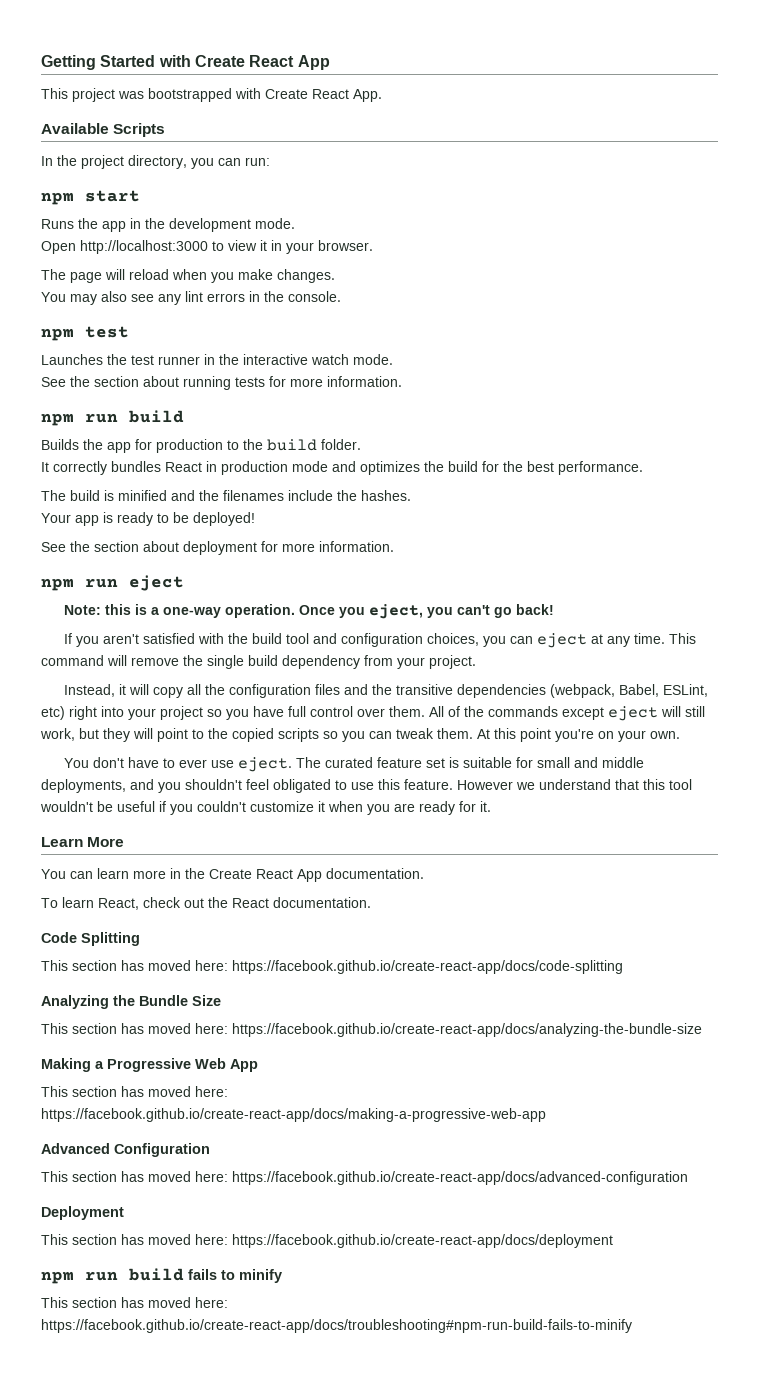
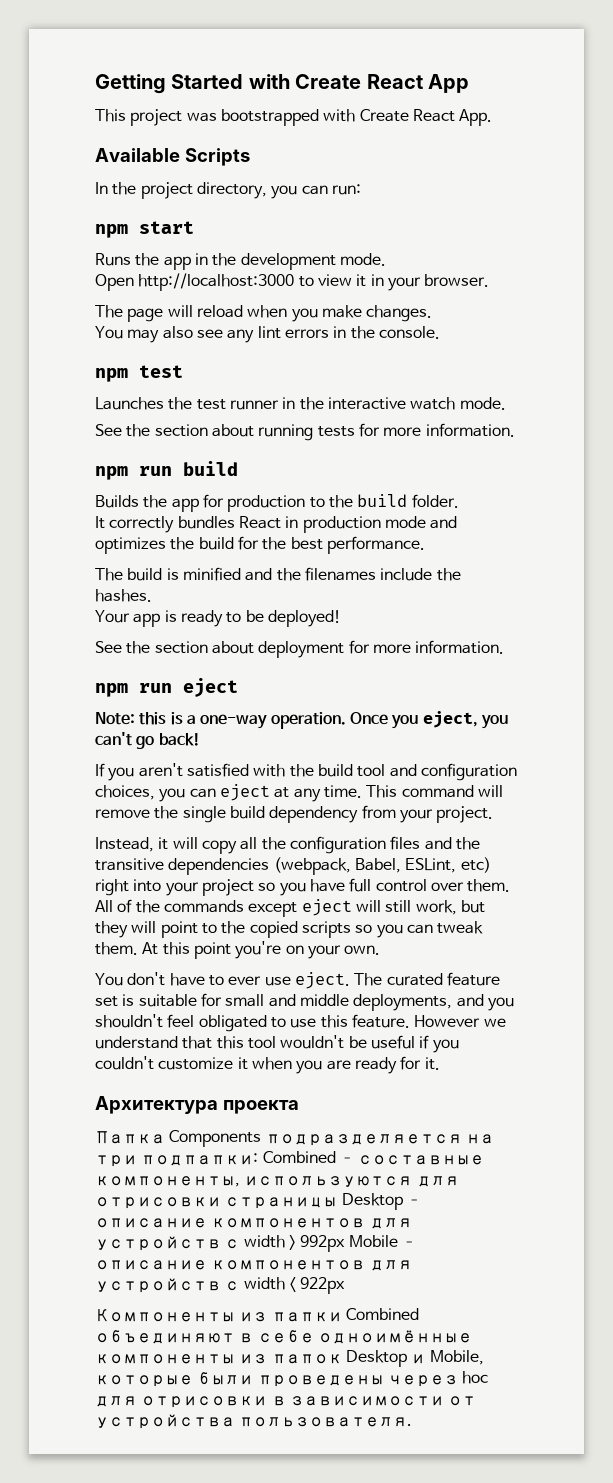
[41,837,125,847] [41,868,424,882] [41,897,371,910] [41,932,140,946] [41,960,623,974] [41,995,221,1009] [41,1023,702,1037] [41,1058,258,1072] [41,1086,228,1097] [41,1108,546,1122] [41,1143,210,1157] [41,1171,688,1185] [41,1206,124,1220] [41,1234,613,1248] [41,1268,282,1284] [41,1297,228,1308] [41,1319,632,1333] Learn More // You can learn more in the Create React App documentation. // To learn React, check out the React documentation. // Code Splitting // This section has moved here: https://facebook.github.io/create-react-app/docs/code-splitting // Analyzing the Bundle Size // This section has moved here: https://facebook.github.io/create-react-app/docs/analyzing-the-bundle-size // Making a Progressive Web App // This section has moved here: https://facebook.github.io/create-react-app/docs/making-a-progressive-web-app // Advanced Configuration // This section has moved here: https://facebook.github.io/create-react-app/docs/advanced-configuration // Deployment // This section has moved here: https://facebook.github.io/create-react-app/docs/deployment // npm run build fails to minify // This section has moved here: https://facebook.github.io/create-react-app/docs/troubleshooting#npm-run-build-fails-to-minify -> [95,1096,299,1114] [95,1130,494,1147] [95,1151,485,1167] [95,1176,459,1187] [95,1193,421,1210] [95,1218,412,1229] [95,1235,416,1252] [95,1260,412,1271] [95,1277,346,1294] [95,1308,419,1322] [95,1330,472,1344] [95,1350,484,1367] [95,1371,489,1387] [95,1396,477,1408] [95,1414,413,1429] Архитектура проекта // Папка Components подразделяется на три подпапки: Combined – составные компоненты, используются для отрисовки страницы Desktop – описание компонентов для устройств с width > 992px Mobile – описание компонентов для устройств с width < 922px // Компоненты из папки Combined объединяют в себе одноимённые компоненты из папок Desktop и Mobile, которые были проведены через hoc для отрисовки в зависимости от устройства пользователя.

